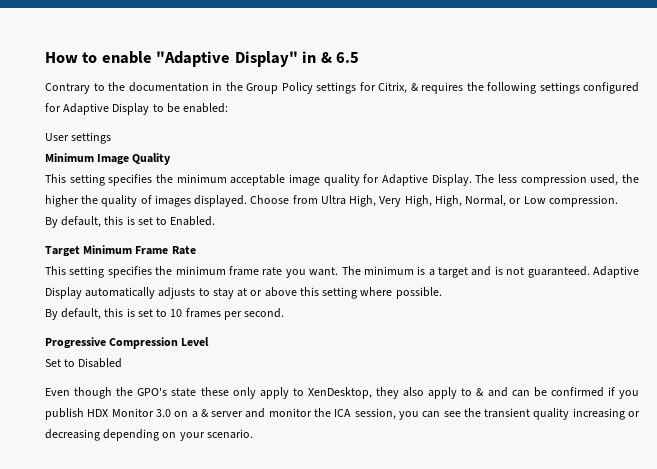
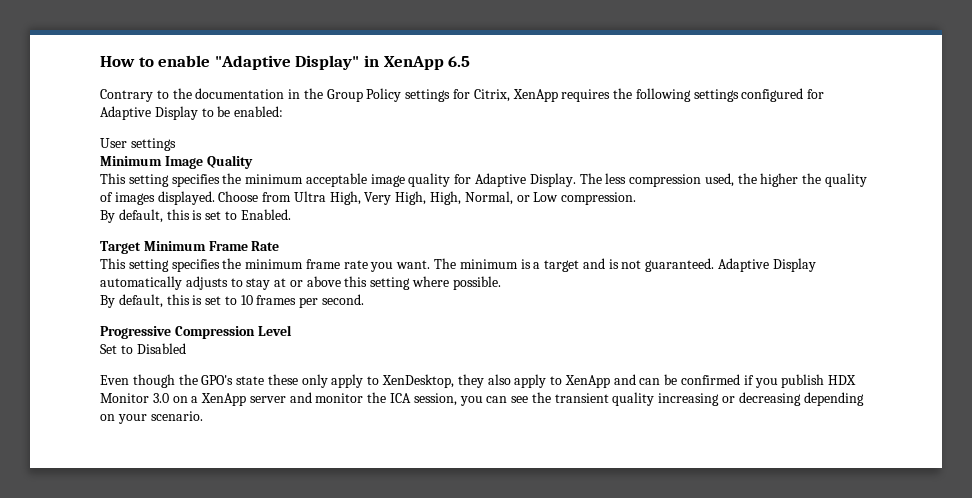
[320,52,332,63] & -> [383,56,444,70] XenApp
[410,83,419,91] & -> [512,89,558,102] XenApp
[476,388,485,396] & -> [564,375,610,388] XenApp
[200,409,209,417] & -> [201,393,247,406] XenApp

